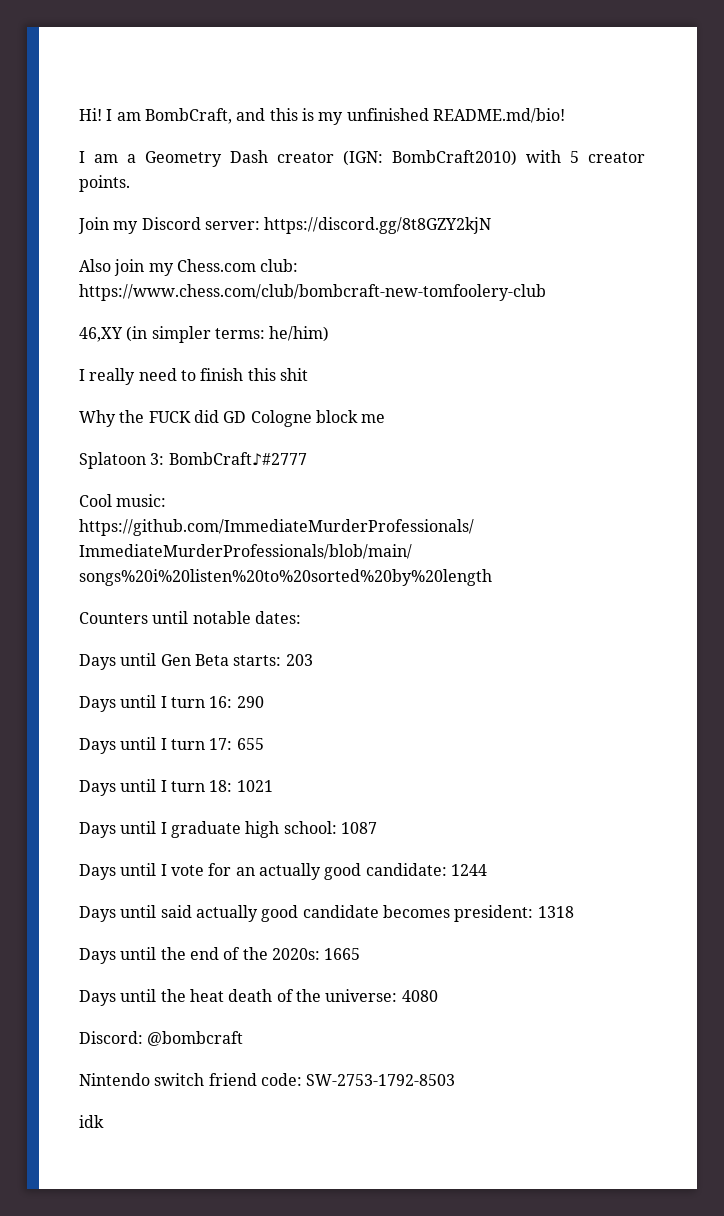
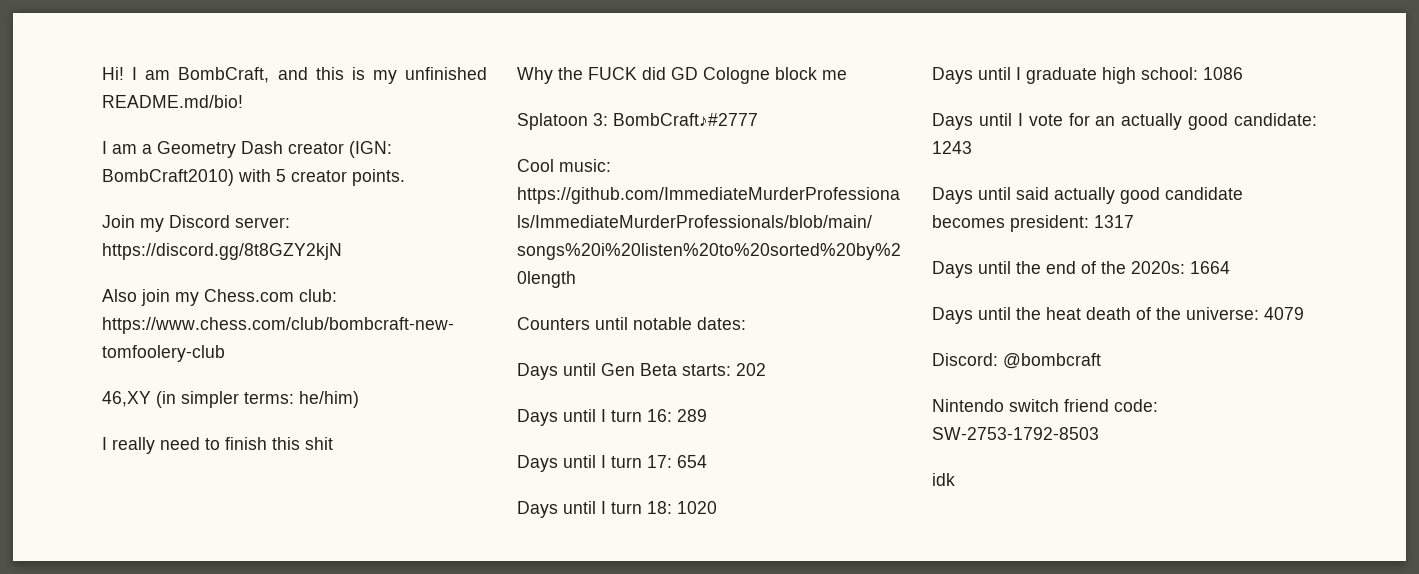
[285,654,313,666] 203 -> [736,363,766,376] 202
[236,696,264,708] 290 -> [677,409,707,422] 289
[236,738,264,750] 655 -> [677,455,707,468] 654
[236,780,273,792] 1021 -> [677,501,717,514] 1020
[340,822,377,834] 1087 -> [1203,67,1243,80] 1086
[450,864,487,876] 1244 -> [932,141,972,154] 1243
[537,906,574,918] 1318 -> [1094,215,1134,228] 1317
[324,948,361,960] 1665 -> [1190,261,1230,274] 1664
[401,990,438,1002] 4080 -> [1264,307,1304,320] 4079

